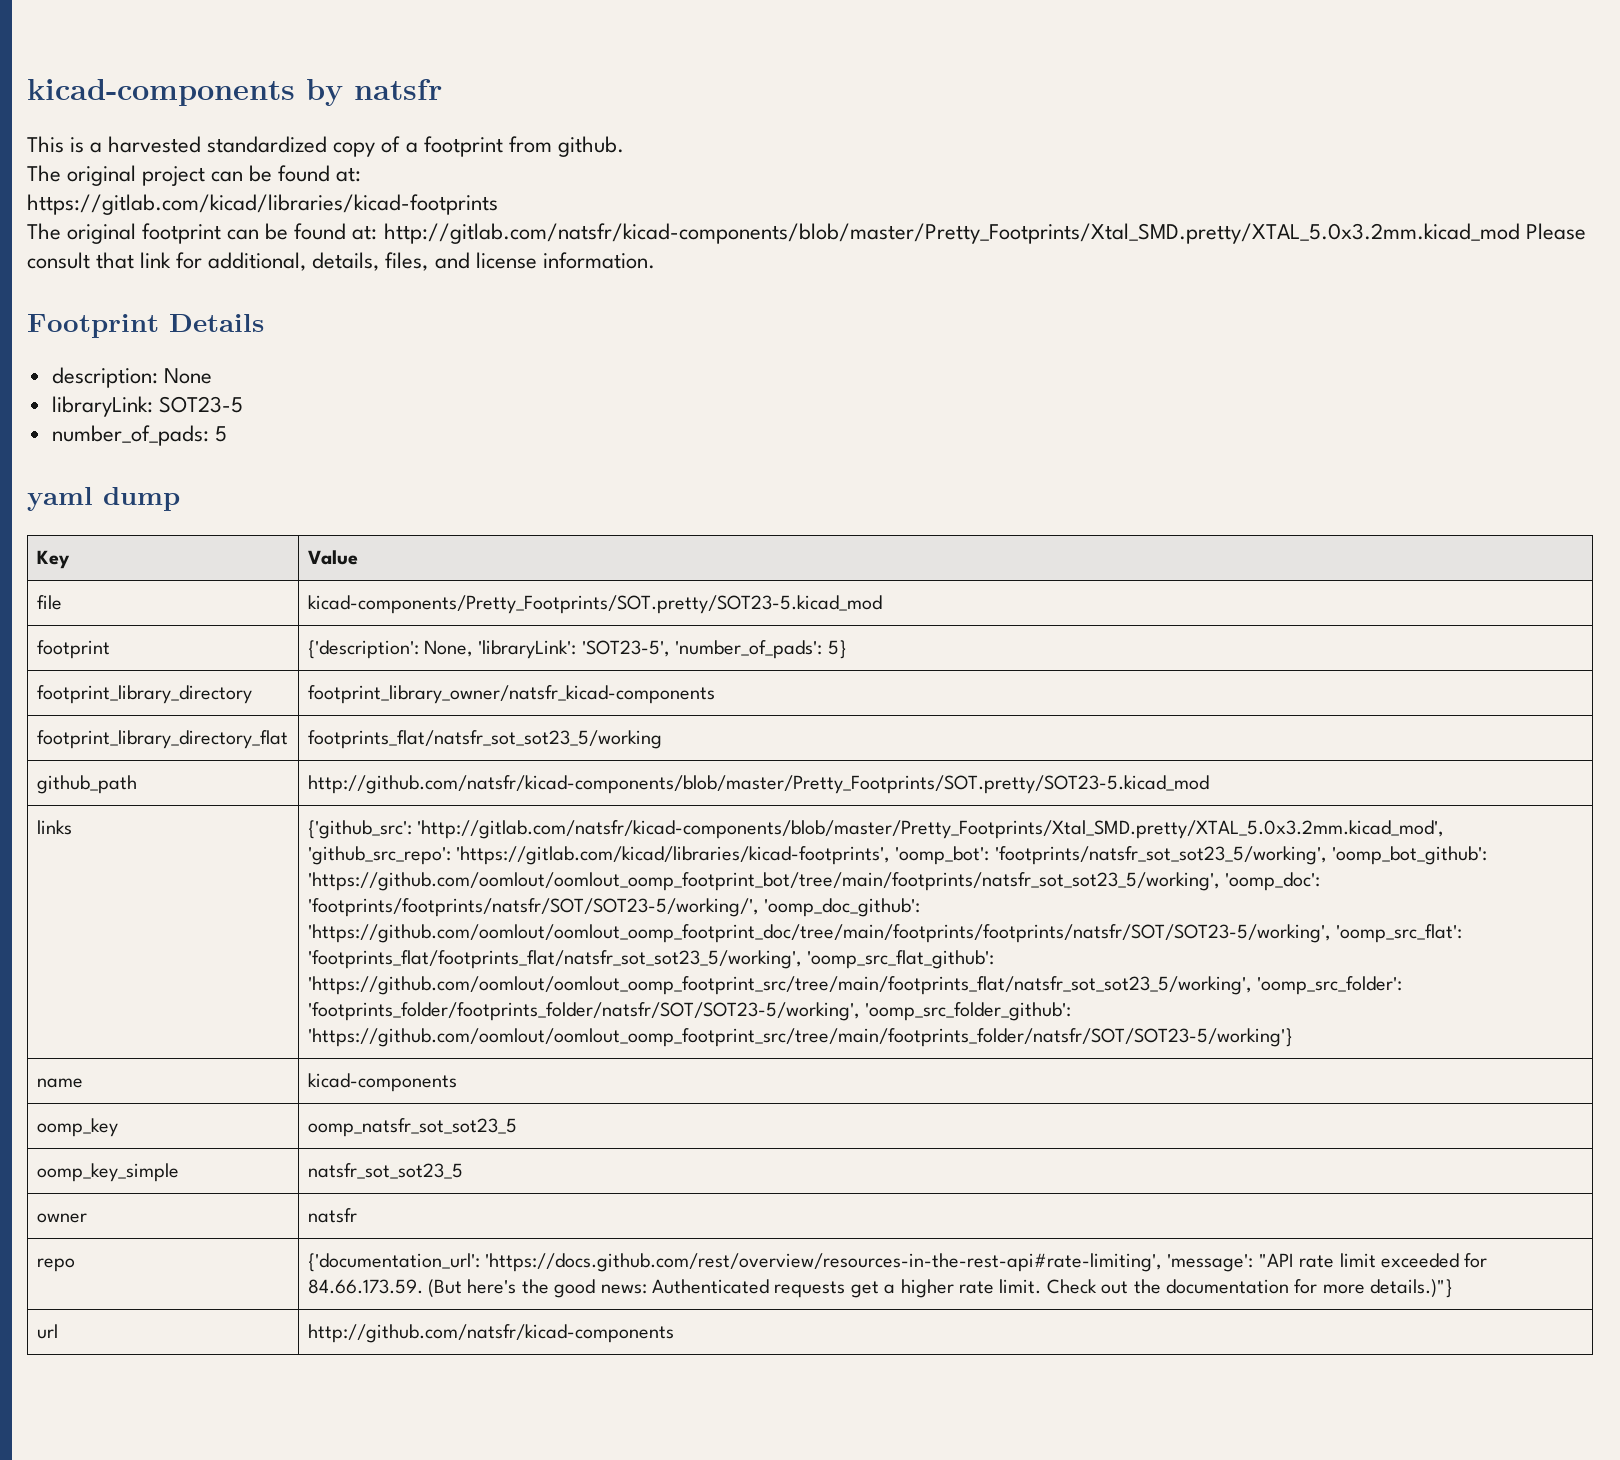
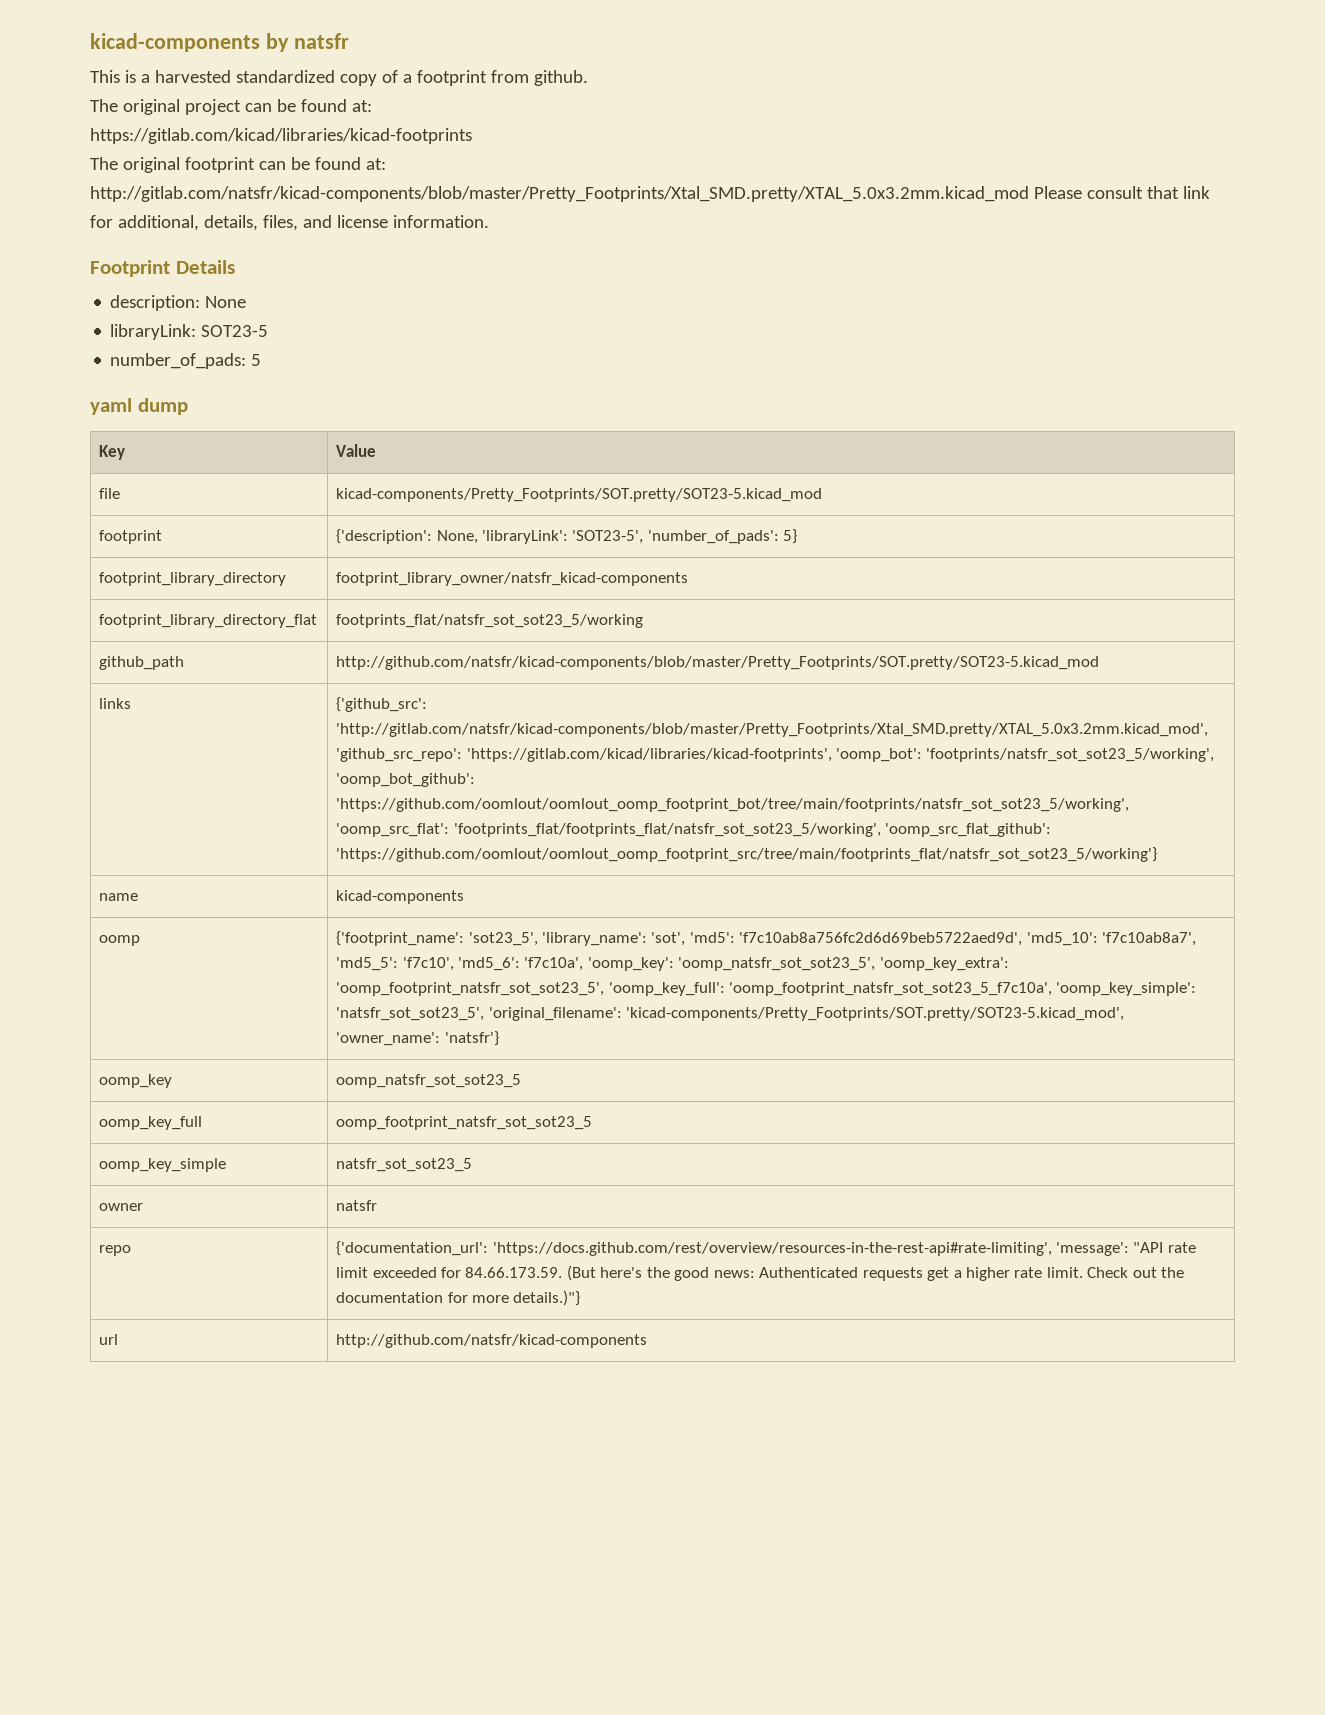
[1225,872,1321,891] [307,898,921,917] [307,924,1463,943] [307,950,995,969] [307,976,1403,995] [307,1002,1072,1021] [307,1028,1293,1047] [36,1078,83,1088] [307,1073,457,1092] 'oomp_doc': 'footprints/footprints/natsfr/SOT/SOT23-5/working/', 'oomp_doc_github': 'https://github.com/oomlout/oomlout_oomp_footprint_doc/tree/main/footprints/footprints/natsfr/SOT/SOT23-5/working', 'oomp_src_flat': 'footprints_flat/footprints_flat/natsfr_sot_sot23_5/working', 'oomp_src_flat_github': 'https://github.com/oomlout/oomlout_oomp_footprint_src/tree/main/footprints_flat/natsfr_sot_sot23_5/working', 'oomp_src_folder': 'footprints_folder/footprints_folder/natsfr/SOT/SOT23-5/working', 'oomp_src_folder_github': 'https://github.com/oomlout/oomlout_oomp_footprint_src/tree/main/footprints_folder/natsfr/SOT/SOT23-5/working'} // name | kicad-components -> [336,823,1051,837] [336,847,1158,862] [99,893,139,901] [336,890,465,904] [99,935,141,946] [336,931,1197,946] [336,957,1009,971] [336,982,1197,996] [336,1007,1124,1021] [336,1031,499,1046] 'oomp_src_flat': 'footprints_flat/footprints_flat/natsfr_sot_sot23_5/working', 'oomp_src_flat_github': 'https://github.com/oomlout/oomlout_oomp_footprint_src/tree/main/footprints_flat/natsfr_sot_sot23_5/working'} // name | kicad-components // oomp | {'footprint_name': 'sot23_5', 'library_name': 'sot', 'md5': 'f7c10ab8a756fc2d6d69beb5722aed9d', 'md5_10': 'f7c10ab8a7', 'md5_5': 'f7c10', 'md5_6': 'f7c10a', 'oomp_key': 'oomp_natsfr_sot_sot23_5', 'oomp_key_extra': 'oomp_footprint_natsfr_sot_sot23_5', 'oomp_key_full': 'oomp_footprint_natsfr_sot_sot23_5_f7c10a', 'oomp_key_simple': 'natsfr_sot_sot23_5', 'original_filename': 'kicad-components/Pretty_Footprints/SOT.pretty/SOT23-5.kicad_mod', 'owner_name': 'natsfr'}
(517, 1127) none -> [99,1116,203,1130] [336,1116,593,1130] // oomp_key_full | oomp_footprint_natsfr_sot_sot23_5

